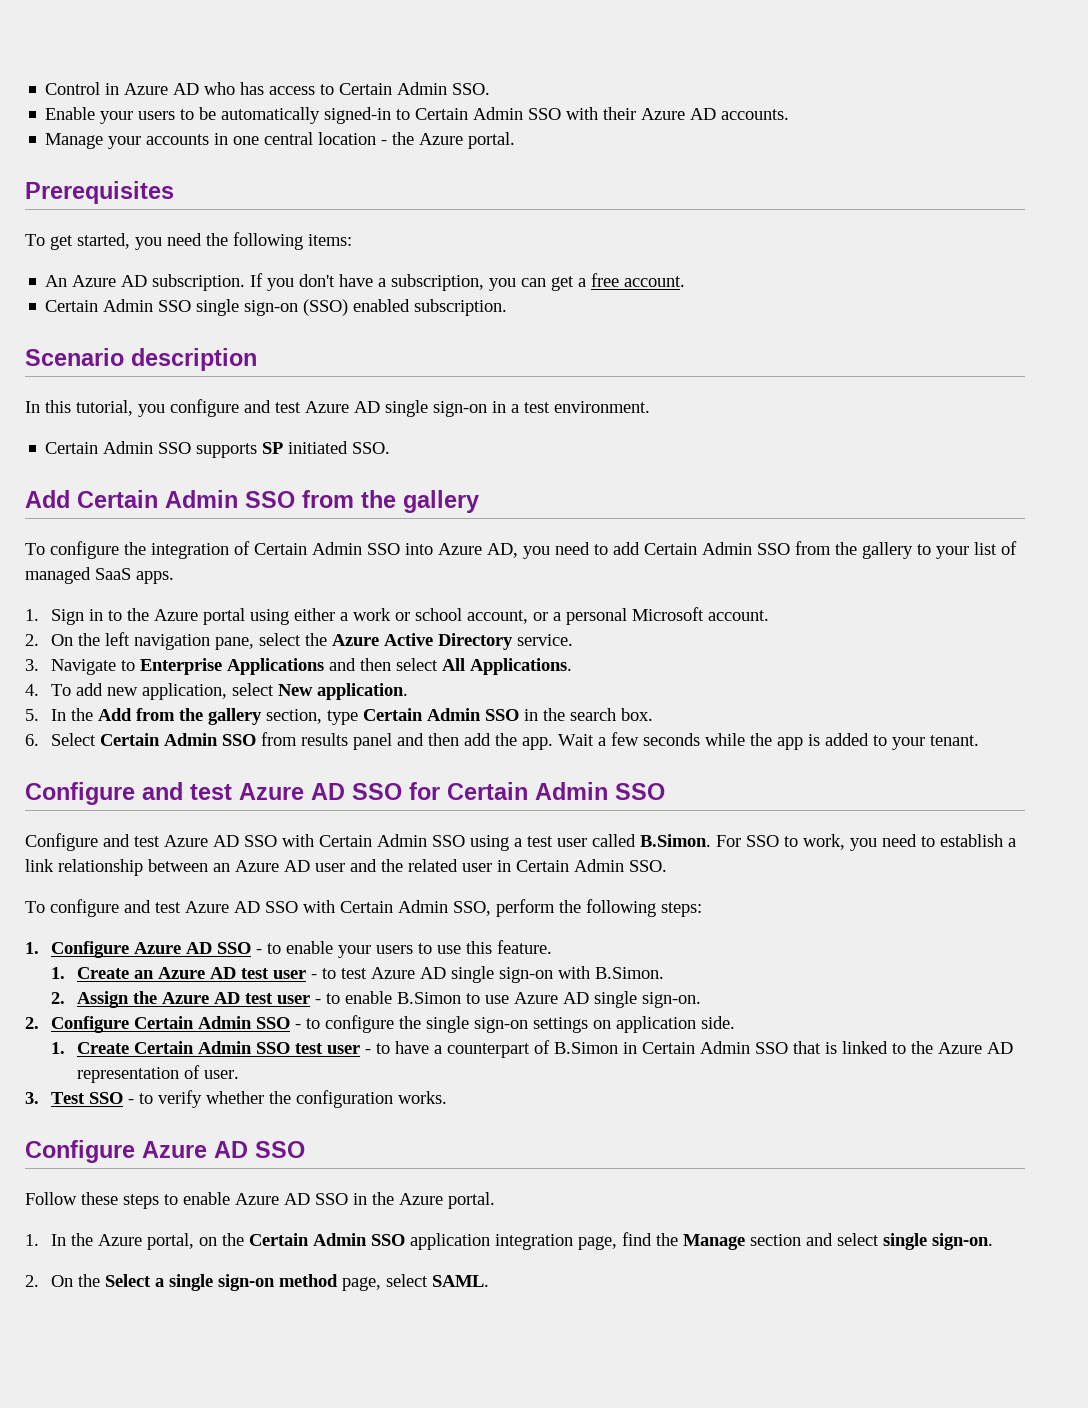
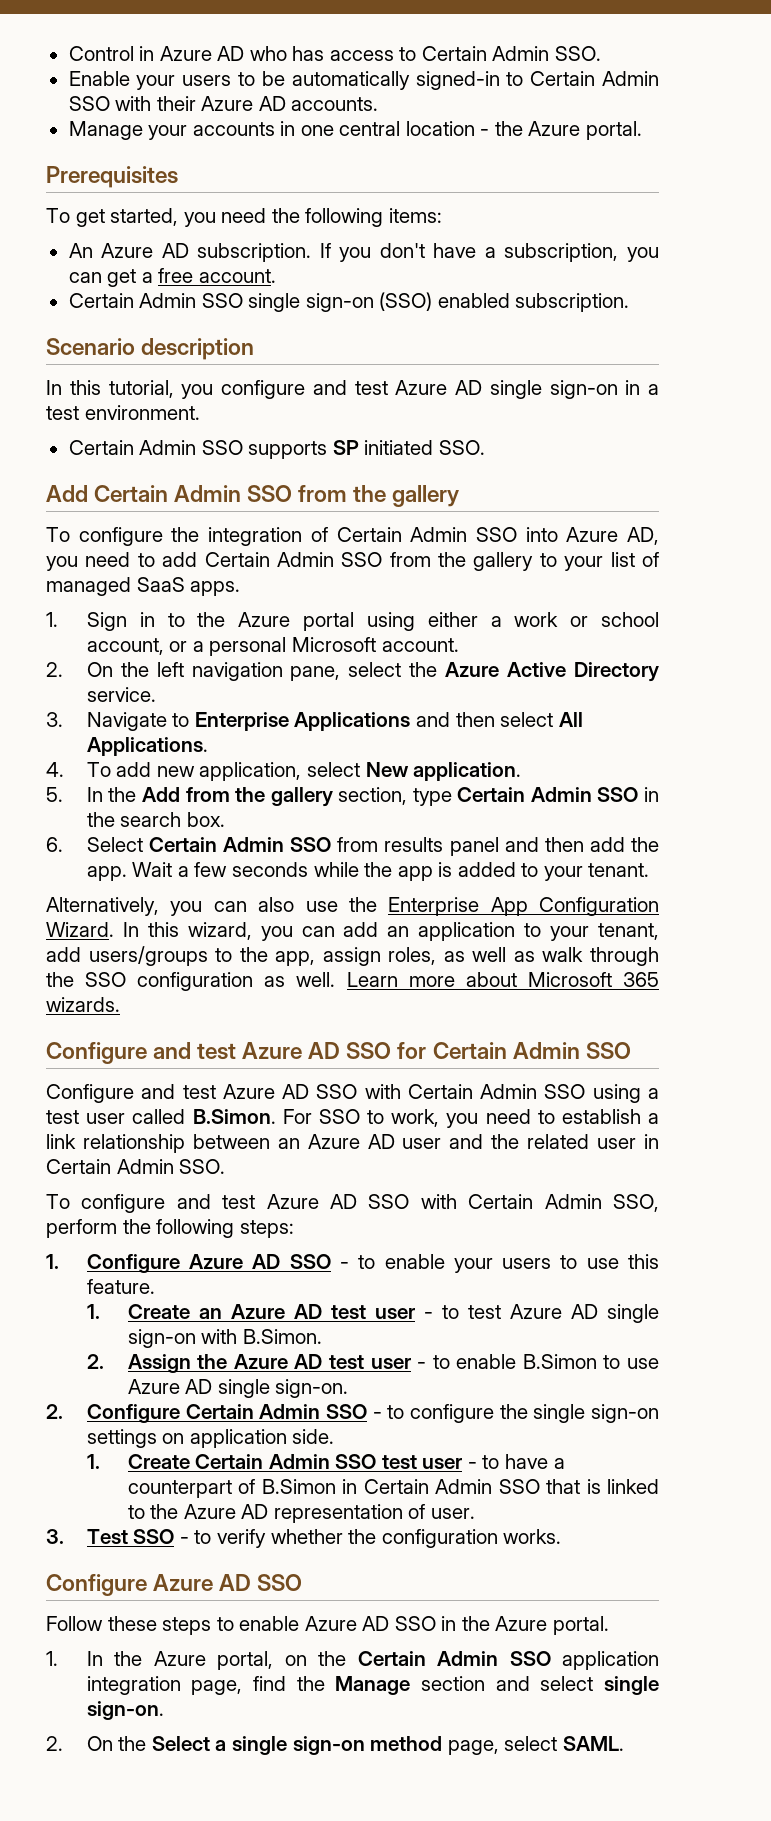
(979, 740) none -> [46,897,659,916] [46,922,660,941] [46,946,660,966] [46,972,660,991] [46,997,120,1012] // Alternatively, you can also use the Enterprise App Configuration Wizard. In this wizard, you can add an application to your tenant, add users/groups to the app, assign roles, as well as walk through the SSO configuration as well. Learn more about Microsoft 365 wizards.

